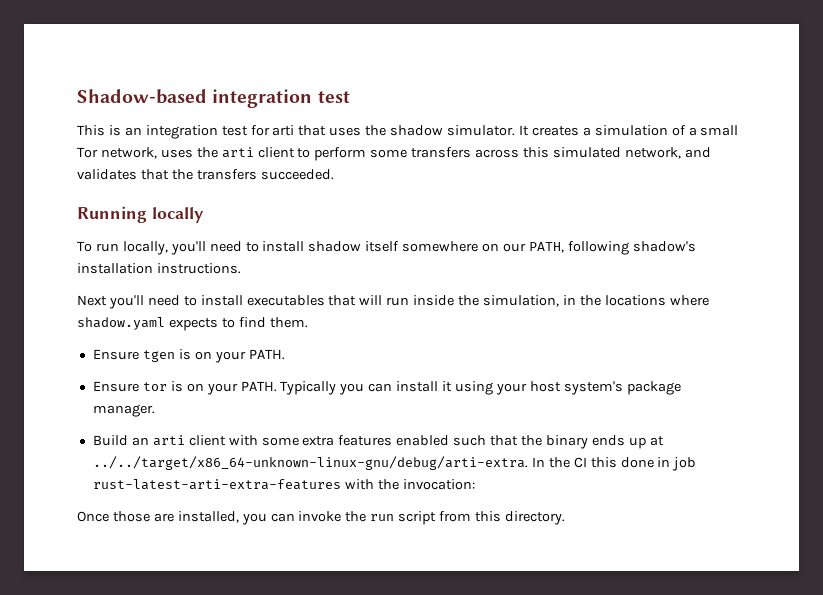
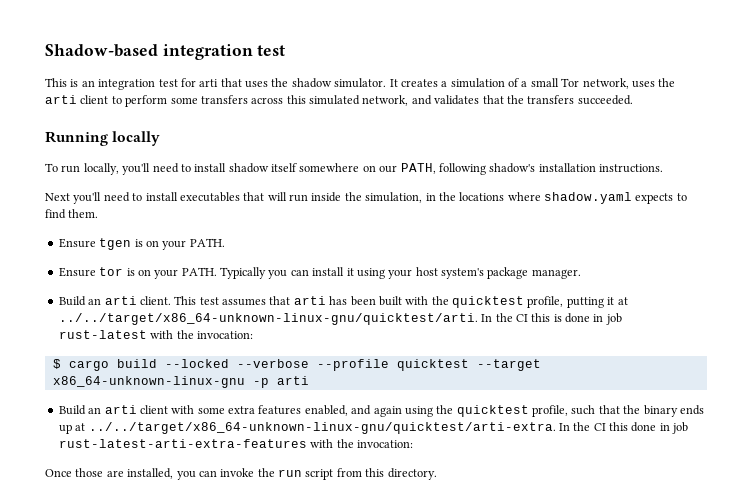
(155, 410) none -> [58,296,628,308] [58,313,622,325] [58,330,253,339] [52,359,541,371] [52,376,309,388] // Build an arti client. This test assumes that arti has been built with the quicktest profile, putting it at ../../target/x86_64-unknown-linux-gnu/quicktest/arti. In the CI this is done in job rust-latest with the invocation: // $ cargo build --locked --verbose --profile quicktest --target x86_64-unknown-linux-gnu -p arti
[396,435,450,446] enabled -> [304,405,568,417] enabled, and again using the quicktest profile,
[92,456,528,470] ../../target/x86_64-unknown-linux-gnu/debug/arti-extra. -> [88,422,556,434] ../../target/x86_64-unknown-linux-gnu/quicktest/arti-extra.

